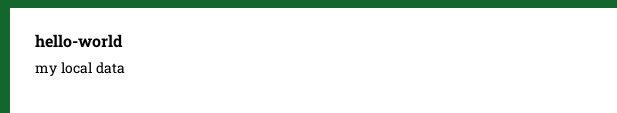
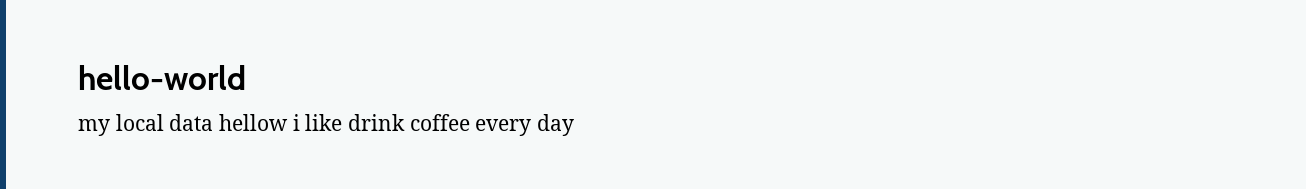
(125, 68) none -> [219,114,575,136] hellow i like drink coffee every day

